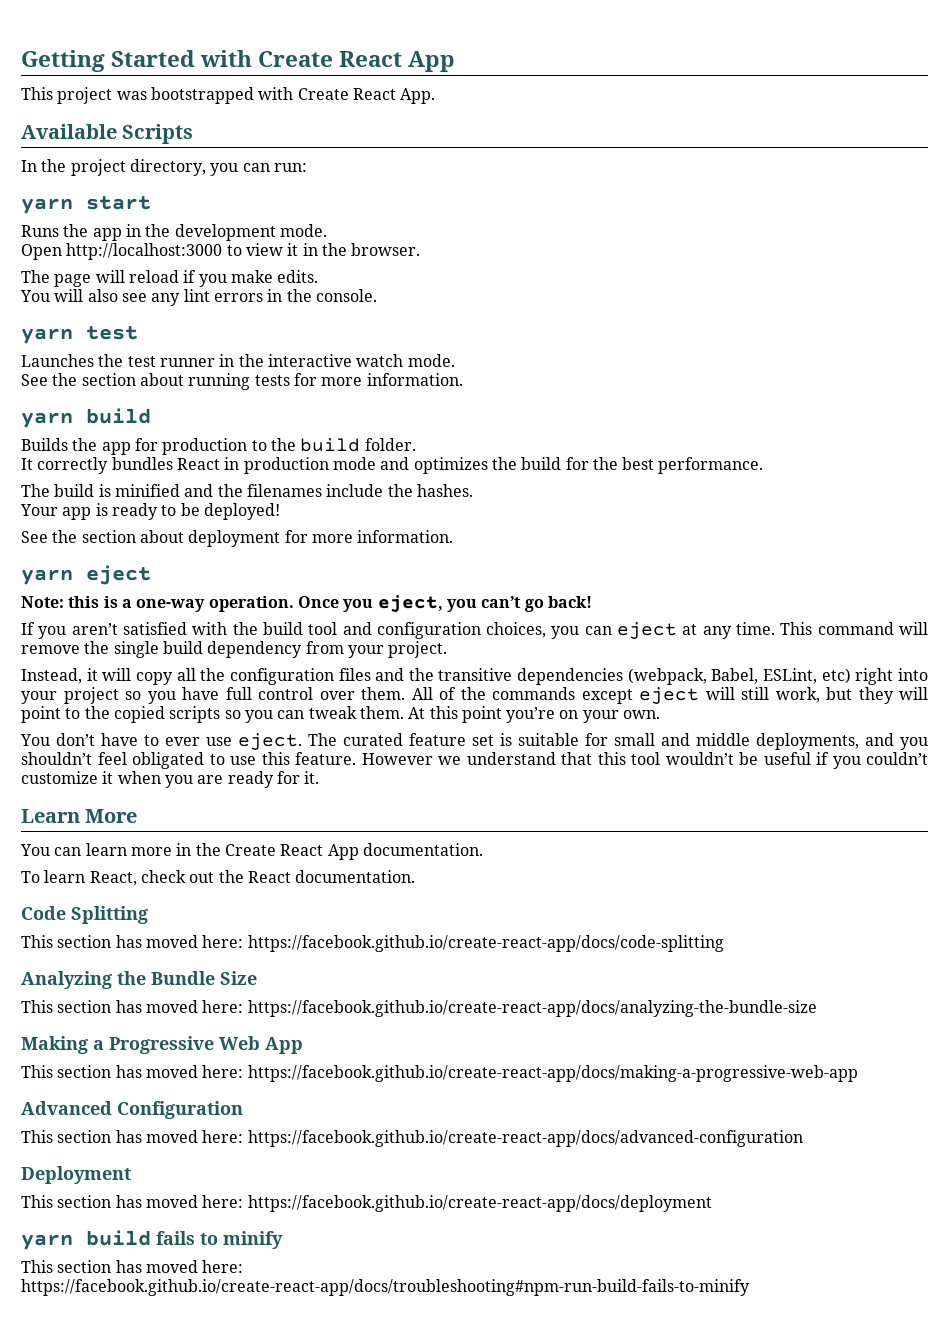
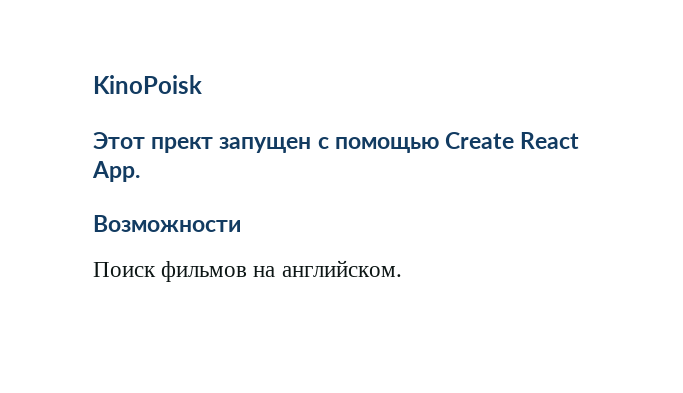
[21,50,456,72] [21,87,436,104] [21,124,194,144] [21,159,307,176] [21,196,151,214] [21,224,327,241] [21,243,421,260] [21,270,319,287] [20,289,377,306] [21,326,138,344] [21,354,455,367] [21,373,463,390] [21,408,151,428] [21,438,416,455] [21,457,764,474] [21,484,473,497] [20,503,280,520] [21,530,454,547] [21,565,151,585] [21,595,592,612] [21,622,928,639] [21,641,448,658] [21,668,928,685] [21,687,928,704] [21,706,661,723] [20,733,928,750] [21,752,928,769] [21,771,320,788] [21,809,138,823] [20,843,483,860] [21,870,416,886] [21,906,148,924] [21,935,724,952] [21,971,257,989] [21,1000,817,1017] [21,1036,303,1054] [21,1065,858,1082] [21,1101,243,1119] [21,1130,803,1147] [21,1166,131,1184] [21,1195,712,1212] [21,1230,283,1250] [21,1260,244,1273] [21,1279,750,1296] Getting Started with Create React App // This project was bootstrapped with Create React App. // Available Scripts // In the project directory, you can run: // yarn start // Runs the app in the development mode. // Open http://localhost:3000 to view it in the browser. // The page will reload if you make edits. // You will also see any lint errors in the console. // yarn test // Launches the test runner in the interactive watch mode. // See the section about running tests for more information. // yarn build // Builds the app for production to the build folder. // It correctly bundles React in production mode and optimizes the build for the best performance. // The build is minified and the filenames include the hashes. // Your app is ready to be deployed! // See the section about deployment for more information. // yarn eject // Note: this is a one-way operation. Once you eject, you can’t go back! // If you aren’t satisfied with the build tool and configuration choices, you can eject at any time. This command will remove the single build dependency from your project. // Instead, it will copy all the configuration files and the transitive dependencies (webpack, Babel, ESLint, etc) right into your project so you have full control over them. All of the commands except eject will still work, but they will point to the copied scripts so you can tweak them. At this point you’re on your own. // You don’t have to ever use eject. The curated feature set is suitable for small and middle deployments, and you shouldn’t feel obligated to use this feature. However we understand that this tool wouldn’t be useful if you couldn’t customize it when you are ready for it. // Learn More // You can learn more in the Create React App documentation. // To learn React, check out the React documentation. // Code Splitting // This section has moved here: https://facebook.github.io/create-react-app/docs/code-splitting // Analyzing the Bundle Size // This section has moved here: https://facebook.github.io/create-react-app/docs/analyzing-the-bundle-size // Making a Progressive Web App // This section has moved here: https://facebook.github.io/create-react-app/docs/making-a-progressive-web-app // Advanced Configuration // This section has moved here: https://facebook.github.io/create-react-app/docs/advanced-configuration // Deployment // This section has moved here: https://facebook.github.io/create-react-app/docs/deployment // yarn build fails to minify // This section has moved here: https://facebook.github.io/create-react-app/docs/troubleshooting#npm-run-build-fails-to-minify -> [93,75,202,94] [93,132,580,153] [92,161,140,182] [93,215,241,232] [93,260,402,282] KinoPoisk // Этот прект запущен с помощью Create React App. // Возможности // Поиск фильмов на английском.

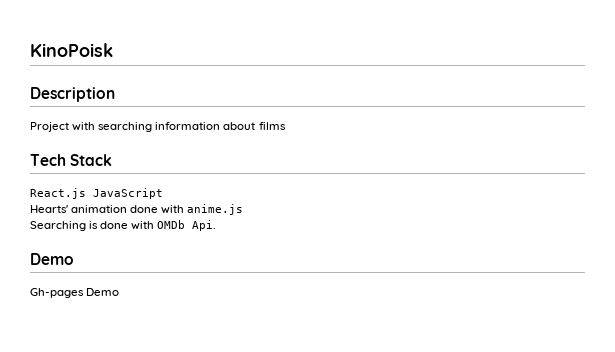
[93,132,580,153] [92,161,140,182] [93,215,241,232] [93,260,402,282] Этот прект запущен с помощью Create React App. // Возможности // Поиск фильмов на английском. -> [30,87,115,102] [30,122,286,132] [30,154,113,166] [30,188,163,199] [30,204,244,215] [30,220,217,231] [30,253,74,265] [30,288,120,298] Description // Project with searching information about films // Tech Stack // React.js JavaScript // Hearts' animation done with anime.js // Searching is done with OMDb Api. // Demo // Gh-pages Demo

